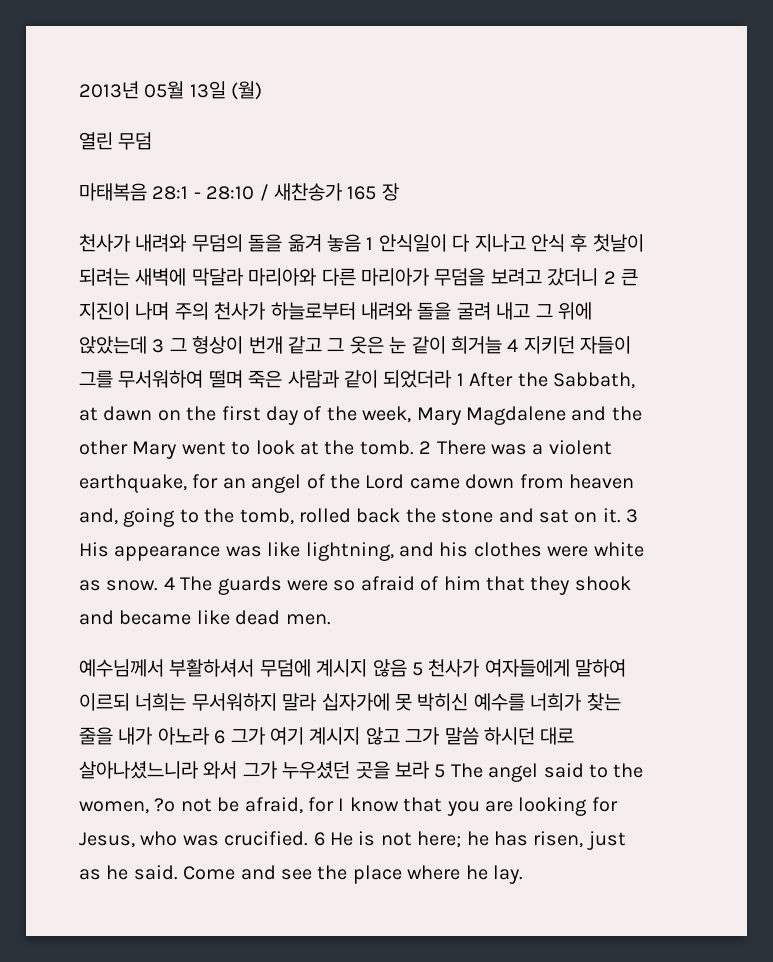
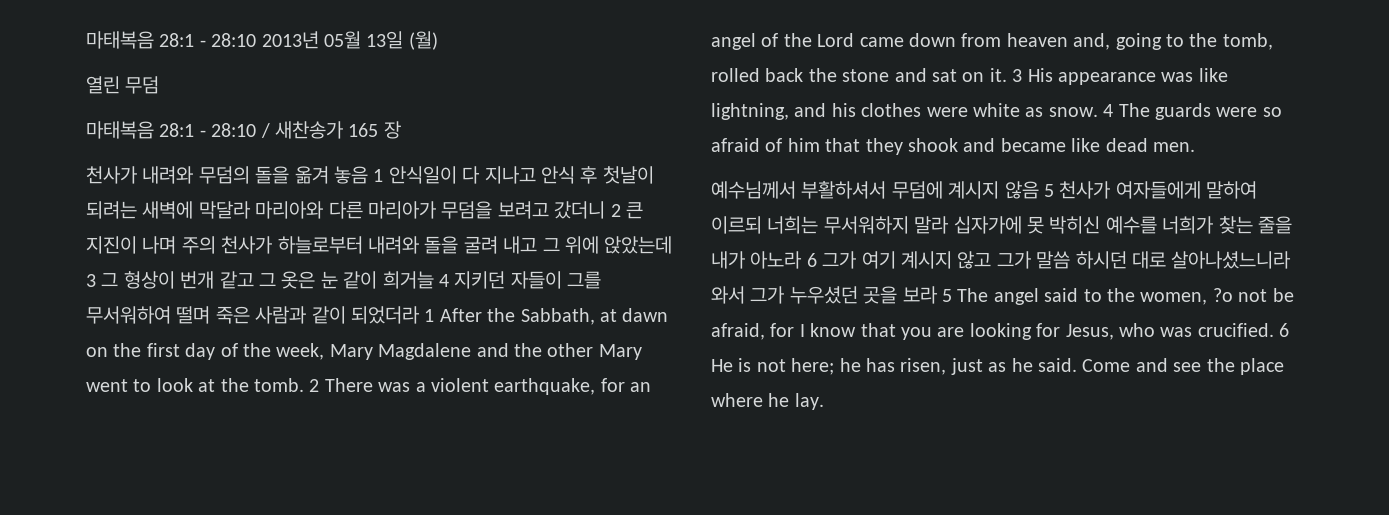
(79, 90) none -> [86,31,257,49] 마태복음 28:1 - 28:10

